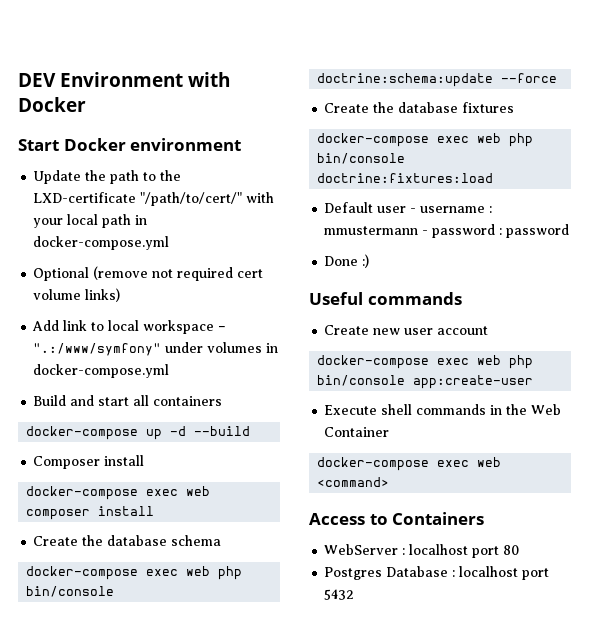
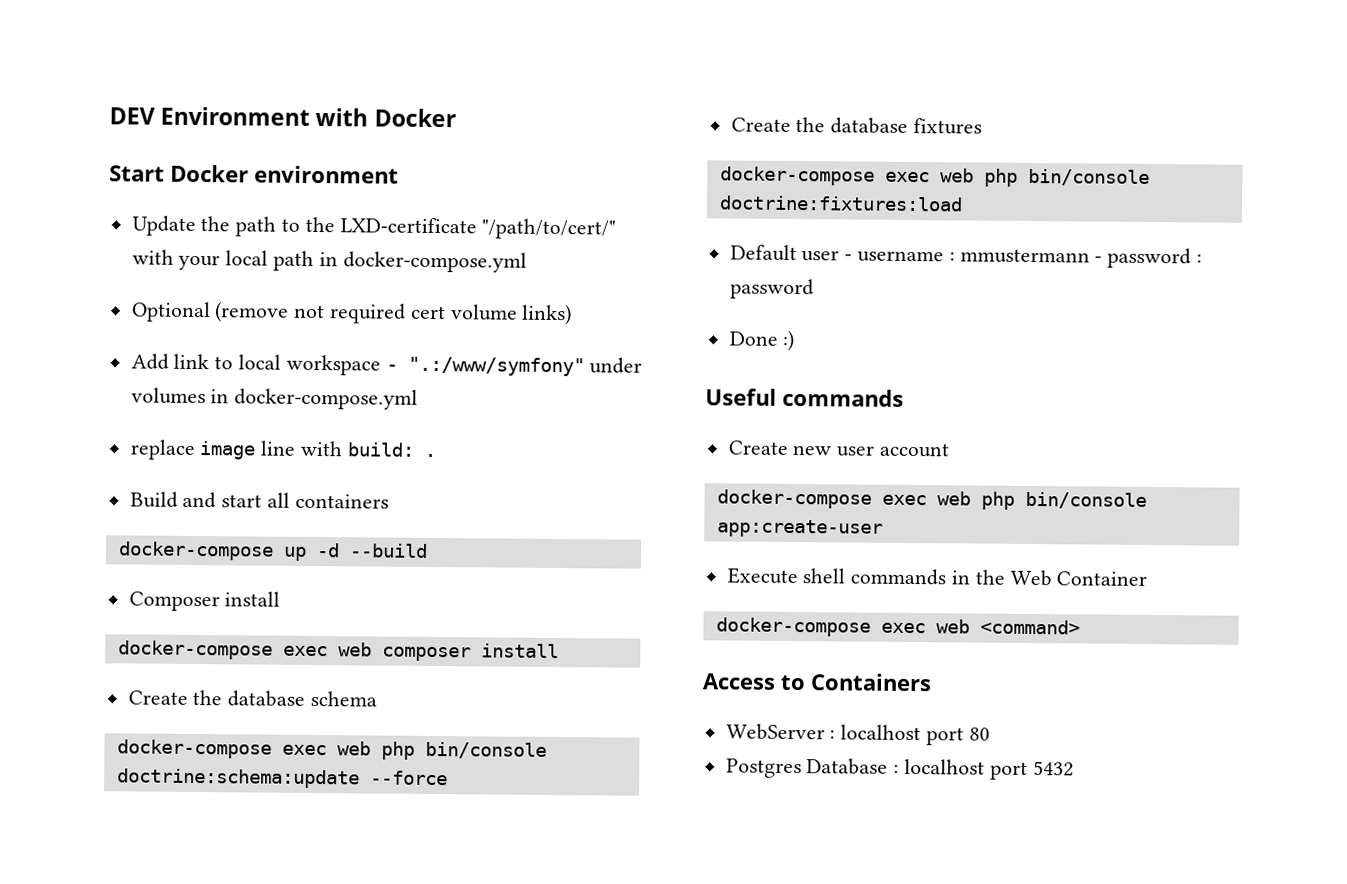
(170, 371) none -> [129,439,436,460] // replace image line with build: .

